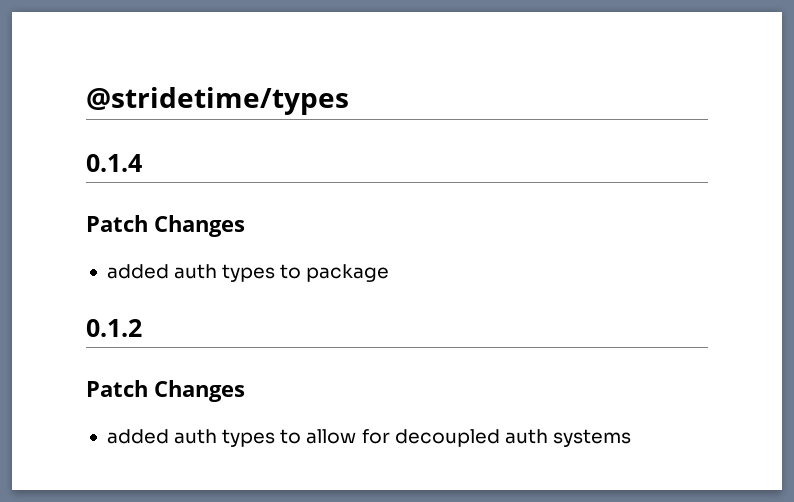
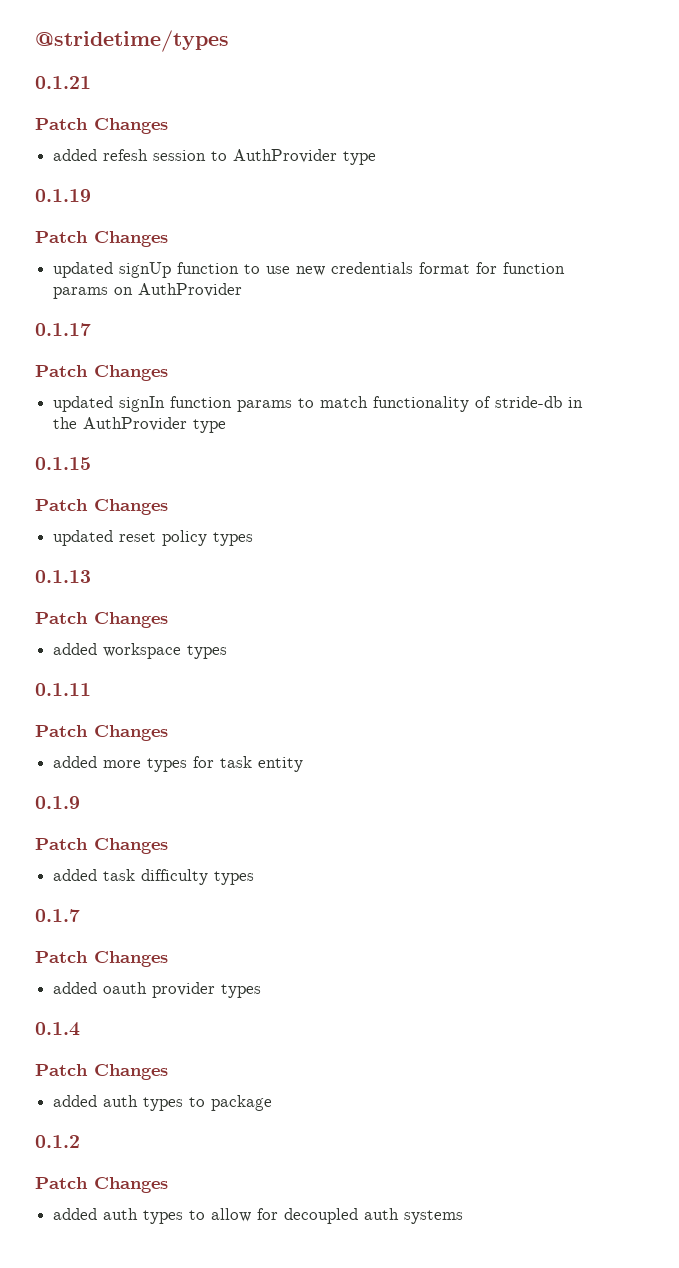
(349, 101) none -> [35,76,91,89] [35,118,168,134] [53,149,377,165] [35,189,91,202] [35,231,168,247] [53,262,566,278] [53,283,243,299] [35,323,91,336] [35,365,168,381] [53,396,584,412] [53,417,227,433] [35,457,91,470] [35,499,168,515] [53,530,254,546] [35,570,91,583] [35,612,168,628] [53,643,228,659] [35,683,91,696] [35,725,168,741] [53,756,304,772] [35,796,80,809] [35,838,168,854] [53,869,255,885] [35,909,80,922] [35,951,168,967] [53,982,262,998] // 0.1.21 // Patch Changes // added refesh session to AuthProvider type // 0.1.19 // Patch Changes // updated signUp function to use new credentials format for function params on AuthProvider // 0.1.17 // Patch Changes // updated signIn function params to match functionality of stride-db in the AuthProvider type // 0.1.15 // Patch Changes // updated reset policy types // 0.1.13 // Patch Changes // added workspace types // 0.1.11 // Patch Changes // added more types for task entity // 0.1.9 // Patch Changes // added task difficulty types // 0.1.7 // Patch Changes // added oauth provider types

